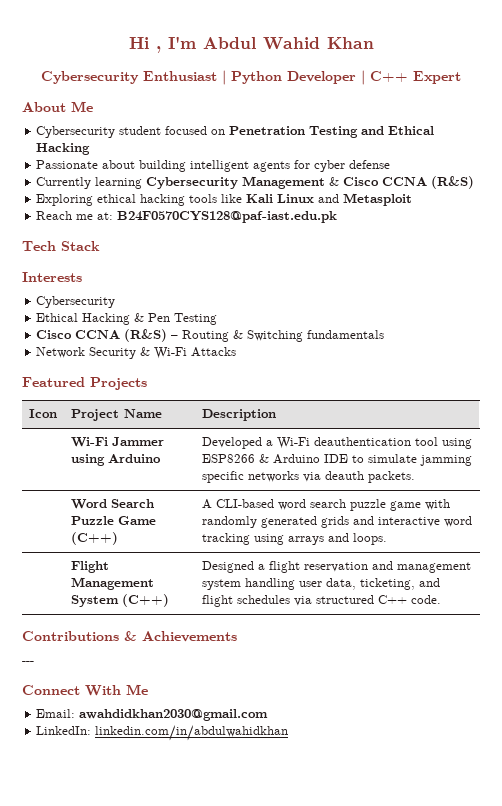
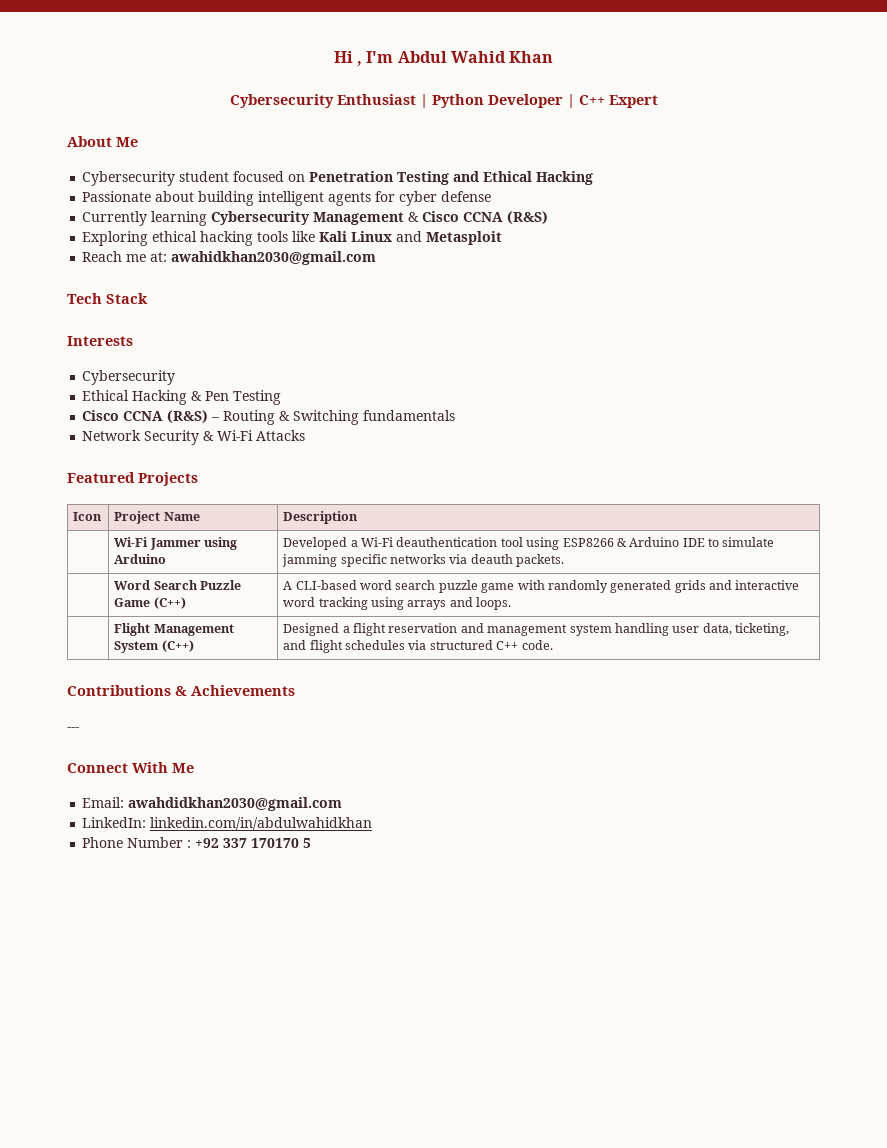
[117,211,338,223] B24F0570CYS128@paf-iast.edu.pk -> [171,251,377,265] awahidkhan2030@gmail.com
(289, 733) none -> [82,837,312,848] // Phone Number : +92 337 170170 5

